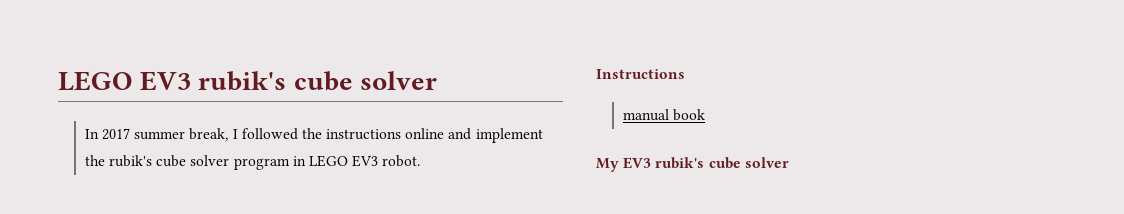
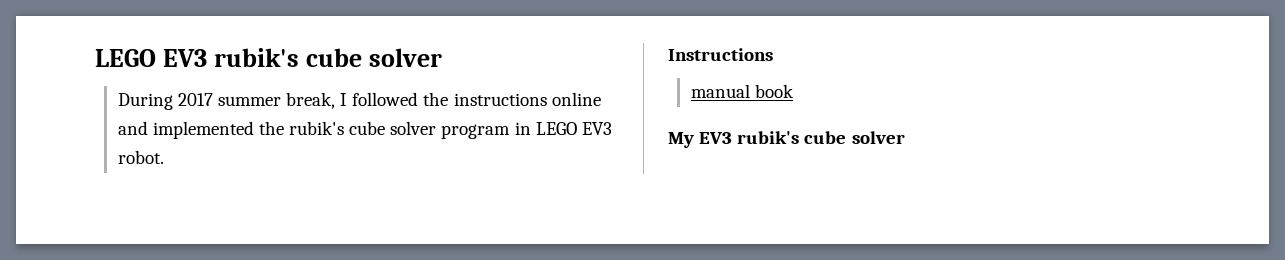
[84,129,99,139] In -> [117,93,173,110] During
[475,128,543,143] implement -> [152,121,254,139] implemented

